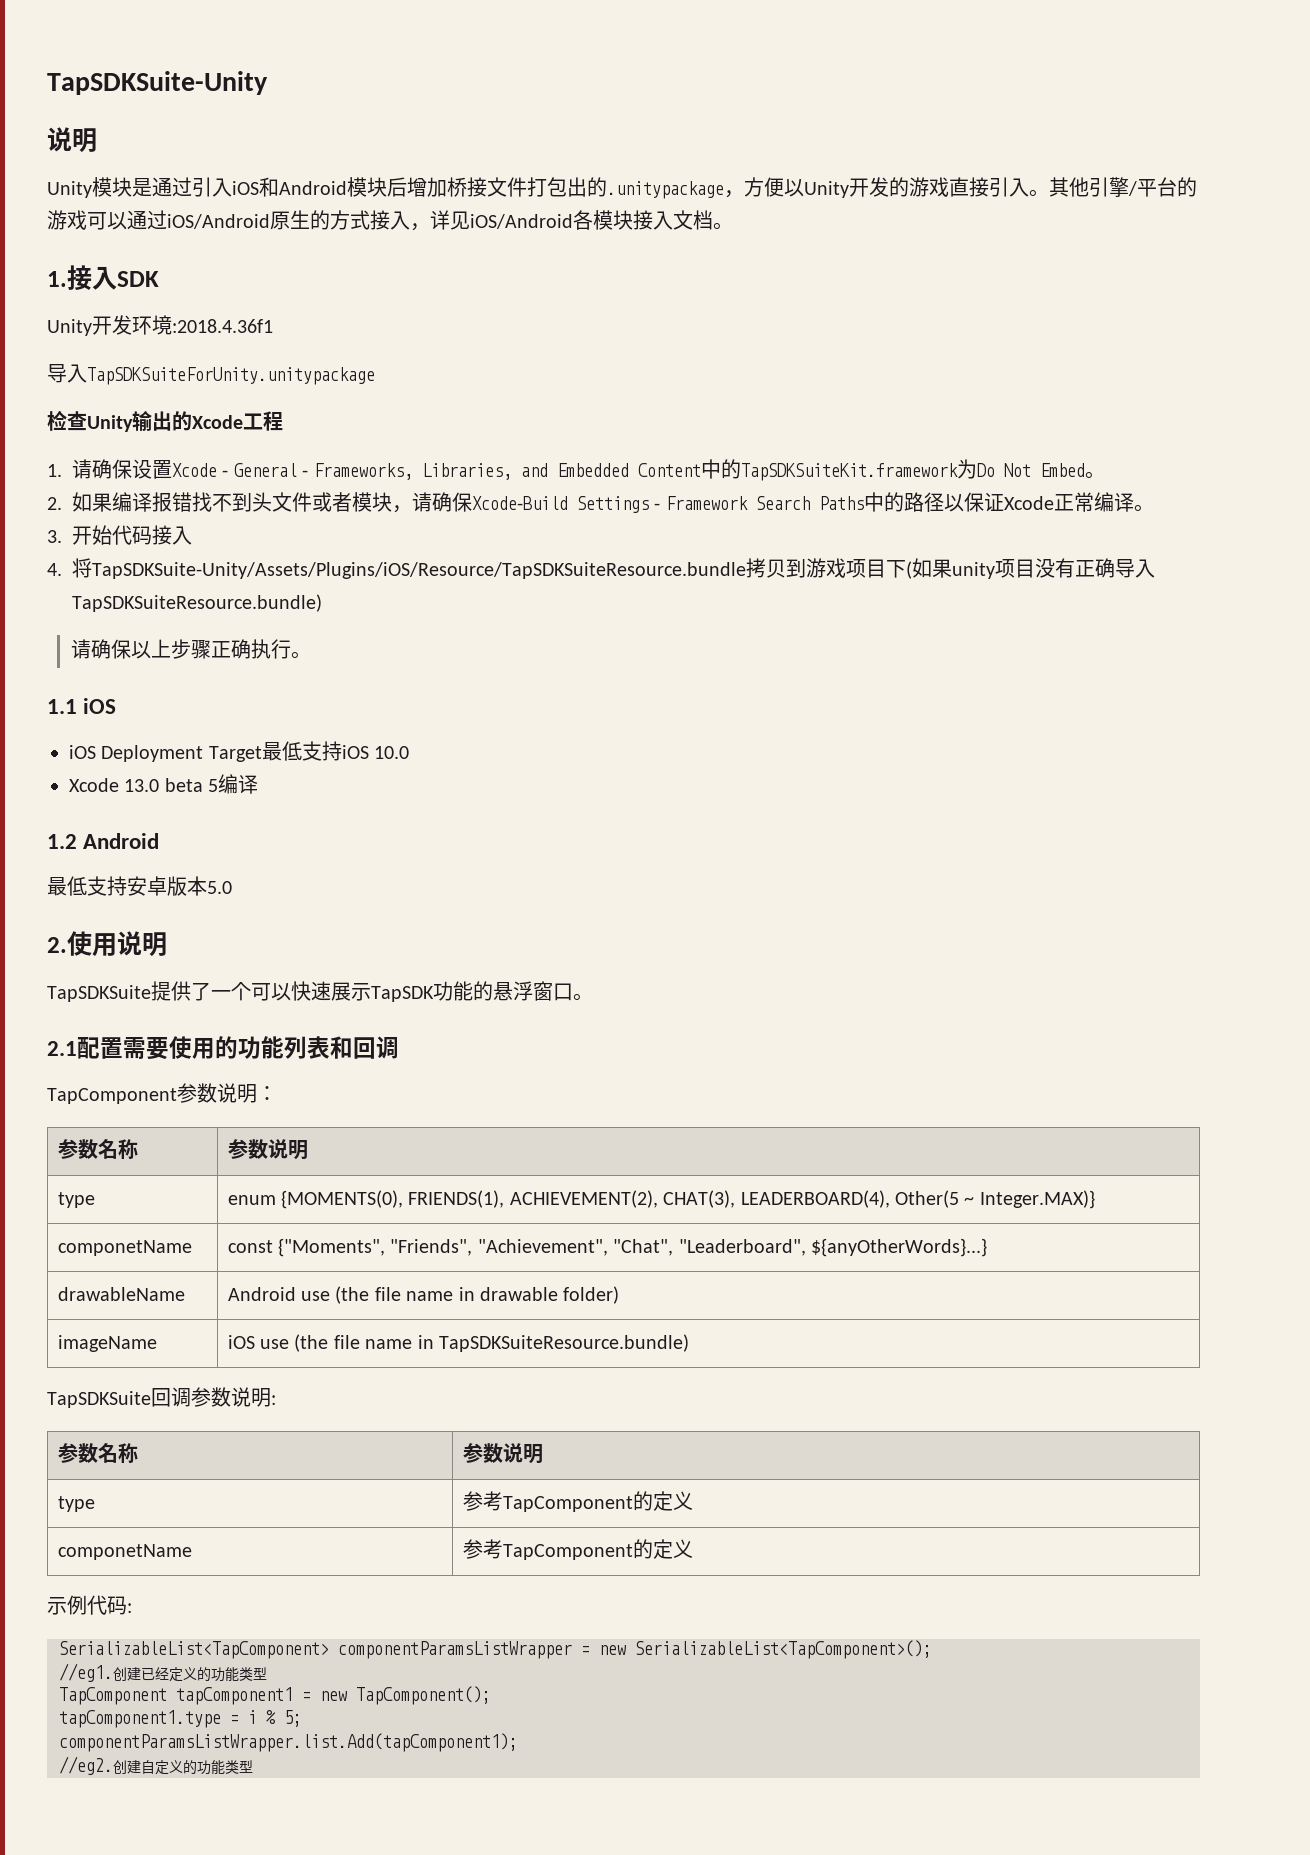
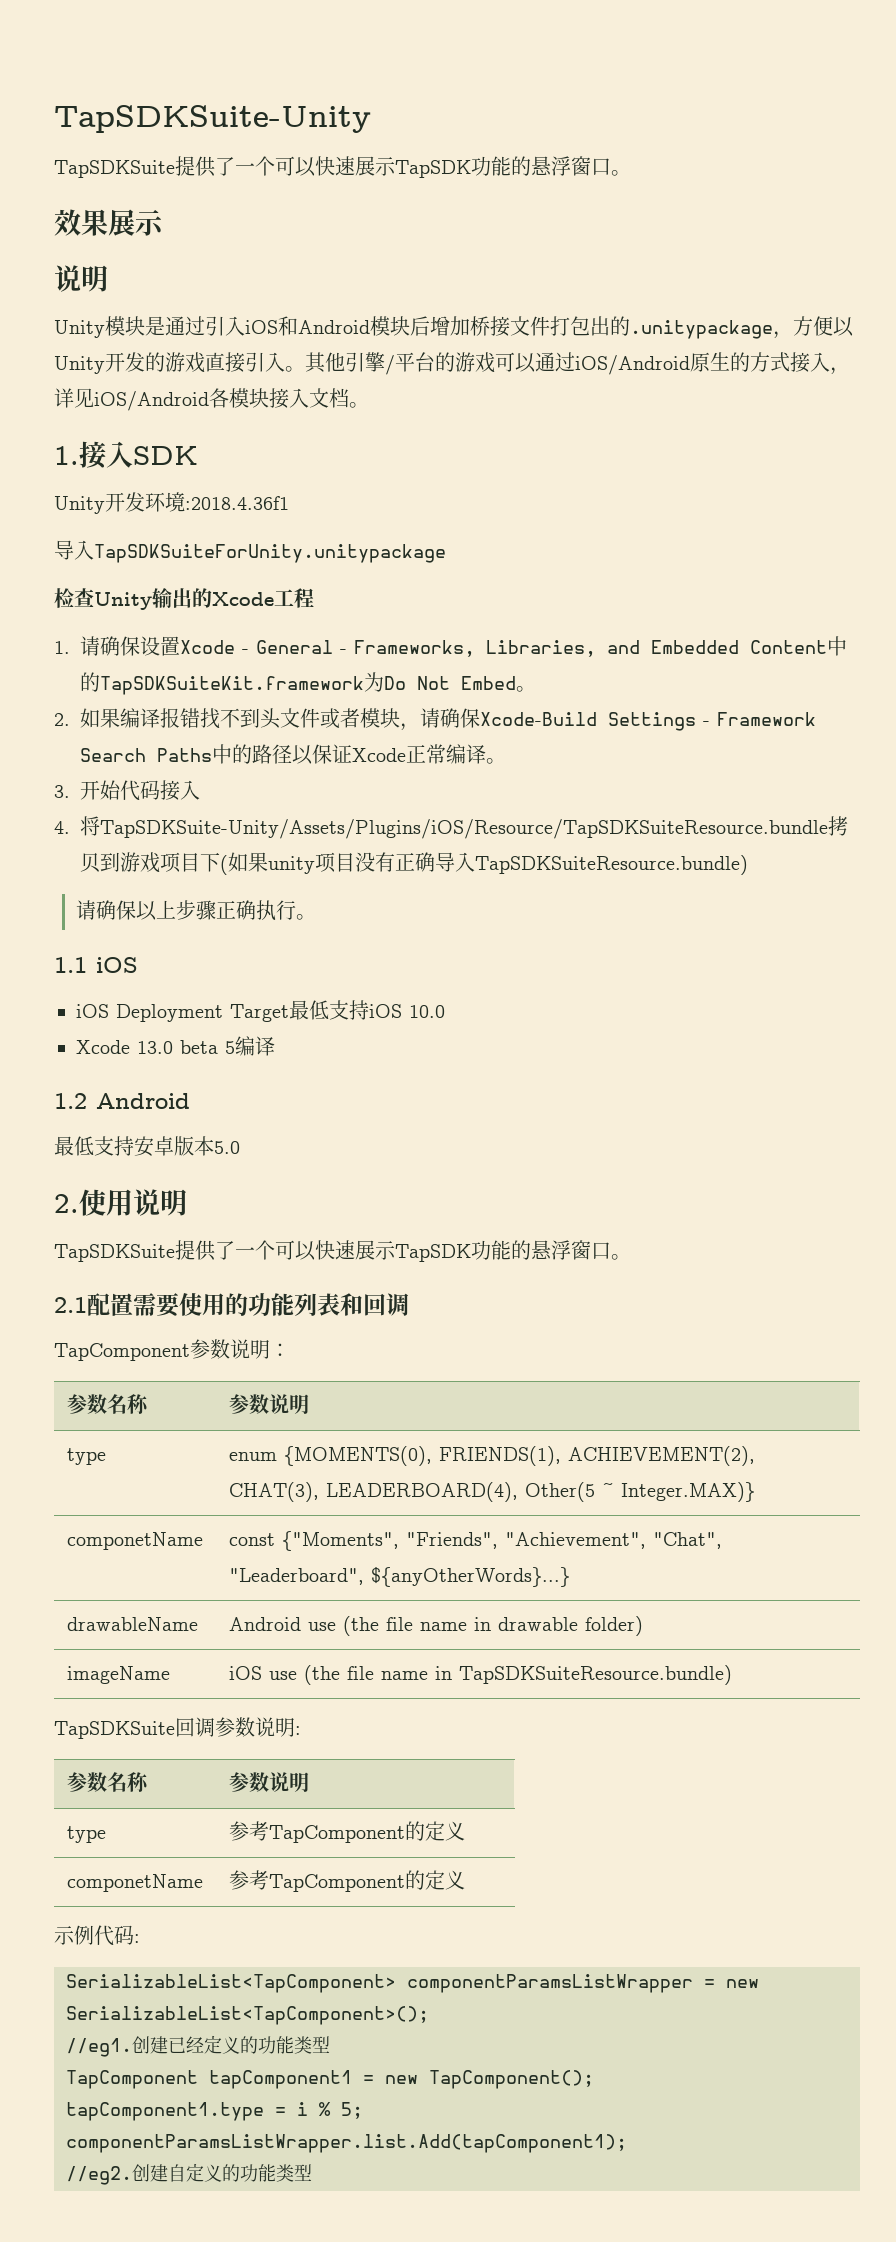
(268, 83) none -> [54,156,631,178] [54,209,164,236] // TapSDKSuite提供了一个可以快速展示TapSDK功能的悬浮窗口。 // 效果展示

